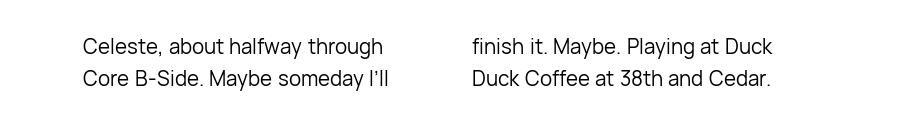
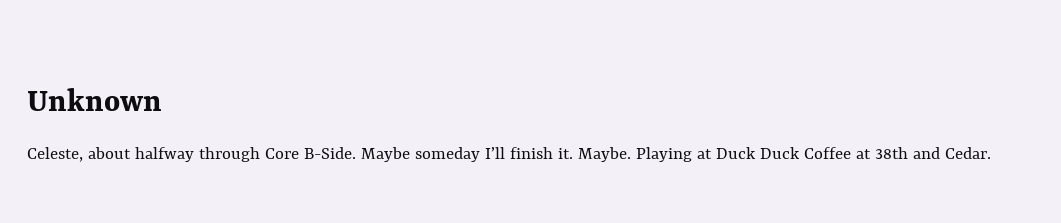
(83, 47) none -> [27,88,162,111] Unknown //

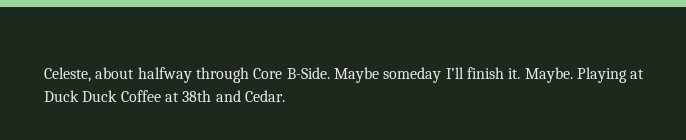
[27,88,162,111] Unknown // -> (44, 74) none

